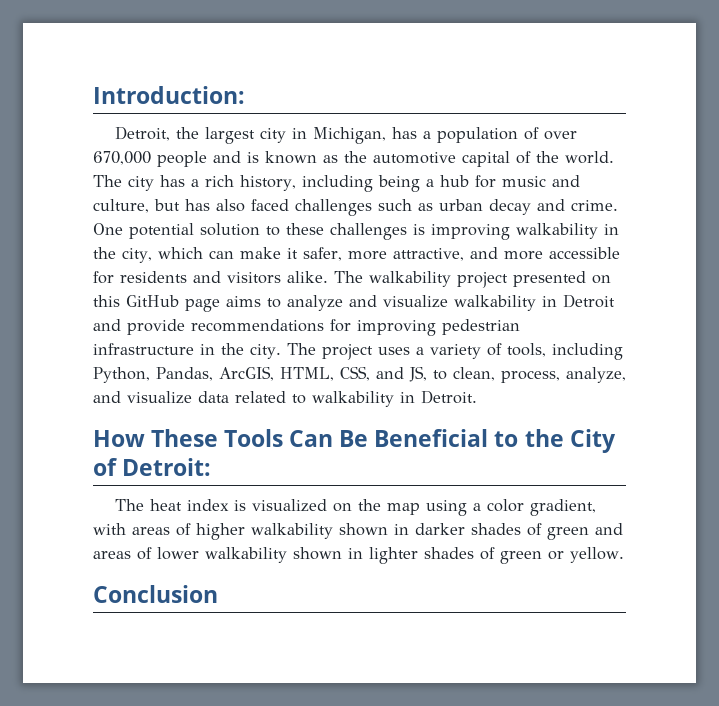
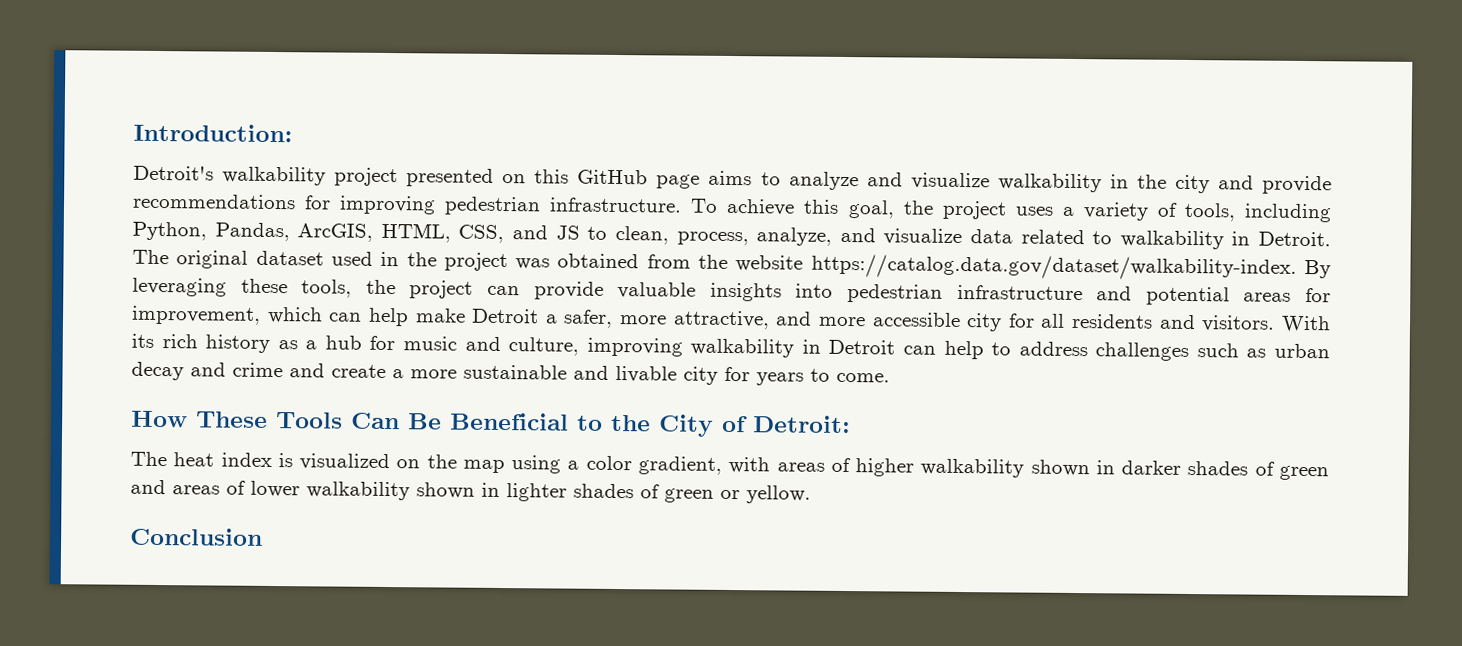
[114,126,577,144] [93,151,614,167] [93,175,580,192] [93,199,618,216] [93,223,619,240] [93,247,620,263] [93,271,363,284] Detroit, the largest city in Michigan, has a population of over 670,000 people and is known as the automotive capital of the world. The city has a rich history, including being a hub for music and culture, but has also faced challenges such as urban decay and crime. One potential solution to these challenges is improving walkability in the city, which can make it safer, more attractive, and more accessible for residents and visitors alike. The -> [133,165,214,181] Detroit's
[563,294,615,308] Detroit -> [1136,174,1210,194] the city
[93,343,316,359] infrastructure in the city. The -> [549,197,934,219] infrastructure. To achieve this goal, the
[409,366,427,382] JS, -> [555,225,580,240] JS
(477, 397) none -> [132,249,1331,281] [132,277,1331,306] [131,305,1331,333] [131,333,1331,362] [131,361,890,386] The original dataset used in the project was obtained from the website https://catalog.data.gov/dataset/walkability-index. By leveraging these tools, the project can provide valuable insights into pedestrian infrastructure and potential areas for improvement, which can help make Detroit a safer, more attractive, and more accessible city for all residents and visitors. With its rich history as a hub for music and culture, improving walkability in Detroit can help to address challenges such as urban decay and crime and create a more sustainable and livable city for years to come.

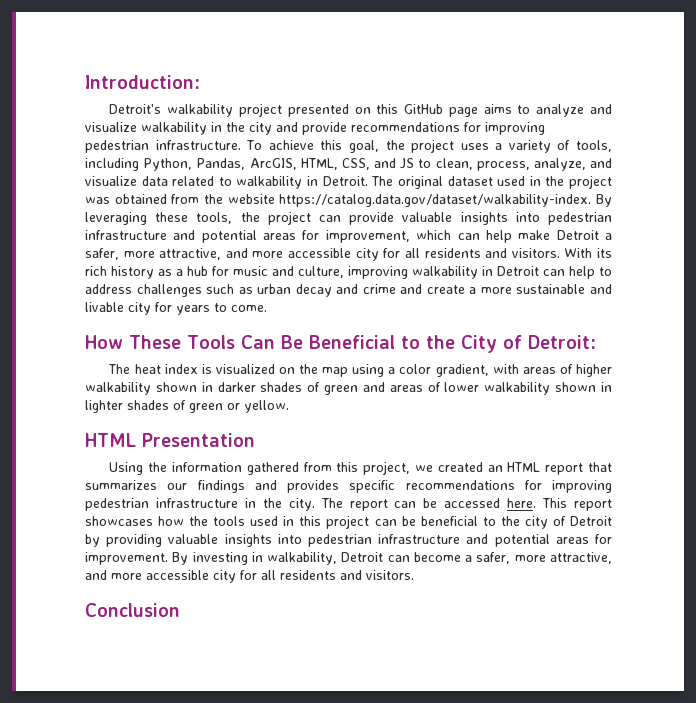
(811, 494) none -> [85,433,255,447] [109,461,613,475] [85,480,612,493] [85,498,613,511] [85,515,612,529] [85,534,612,547] [85,552,612,565] [85,570,414,583] // HTML Presentation // Using the information gathered from this project, we created an HTML report that summarizes our findings and provides specific recommendations for improving pedestrian infrastructure in the city. The report can be accessed here. This report showcases how the tools used in this project can be beneficial to the city of Detroit by providing valuable insights into pedestrian infrastructure and potential areas for improvement. By investing in walkability, Detroit can become a safer, more attractive, and more accessible city for all residents and visitors.

